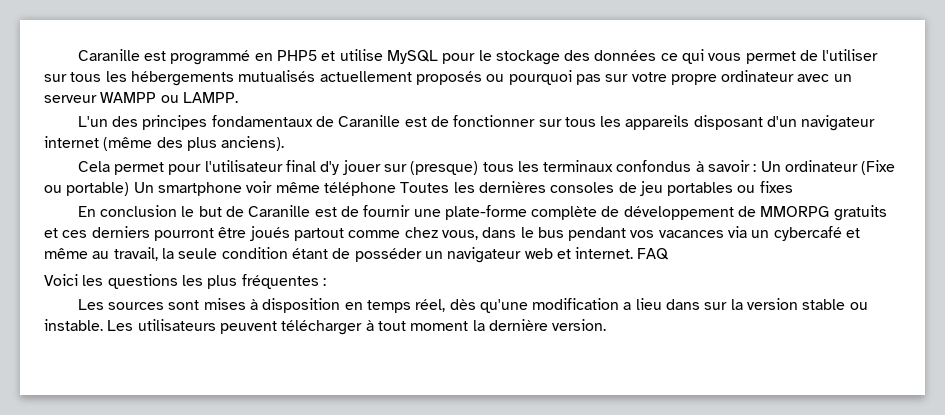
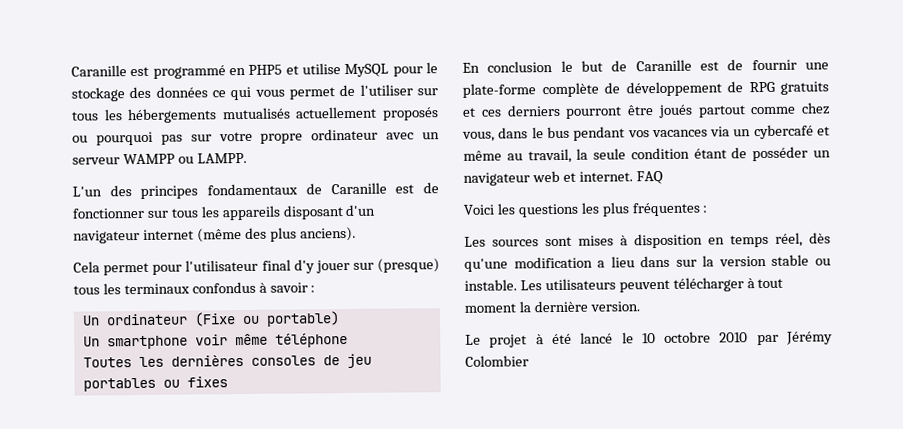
(757, 168) none -> (316, 289) //
(130, 189) none -> (340, 319) //
(396, 189) none -> (348, 340) //
[760,206,830,217] MMORPG -> [748,81,775,93] RPG
(607, 325) none -> [465,331,833,348] [465,355,529,367] // Le projet à été lancé le 10 octobre 2010 par Jérémy Colombier

